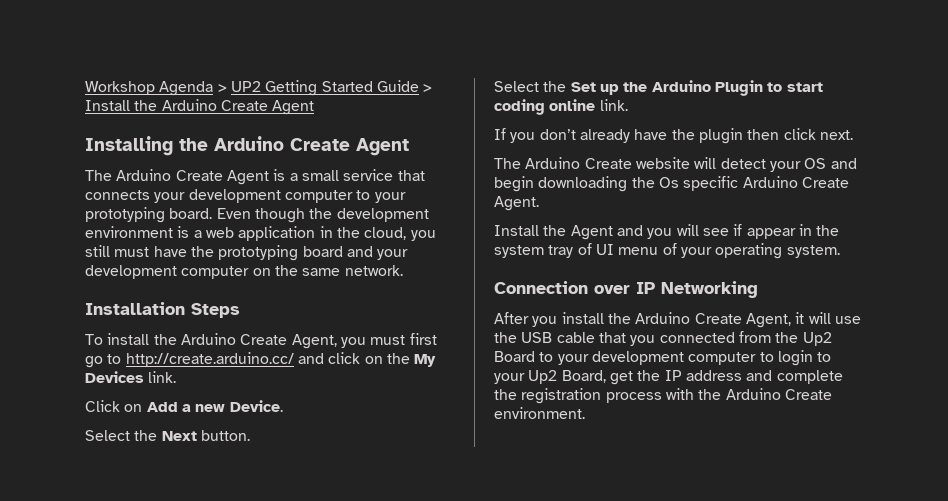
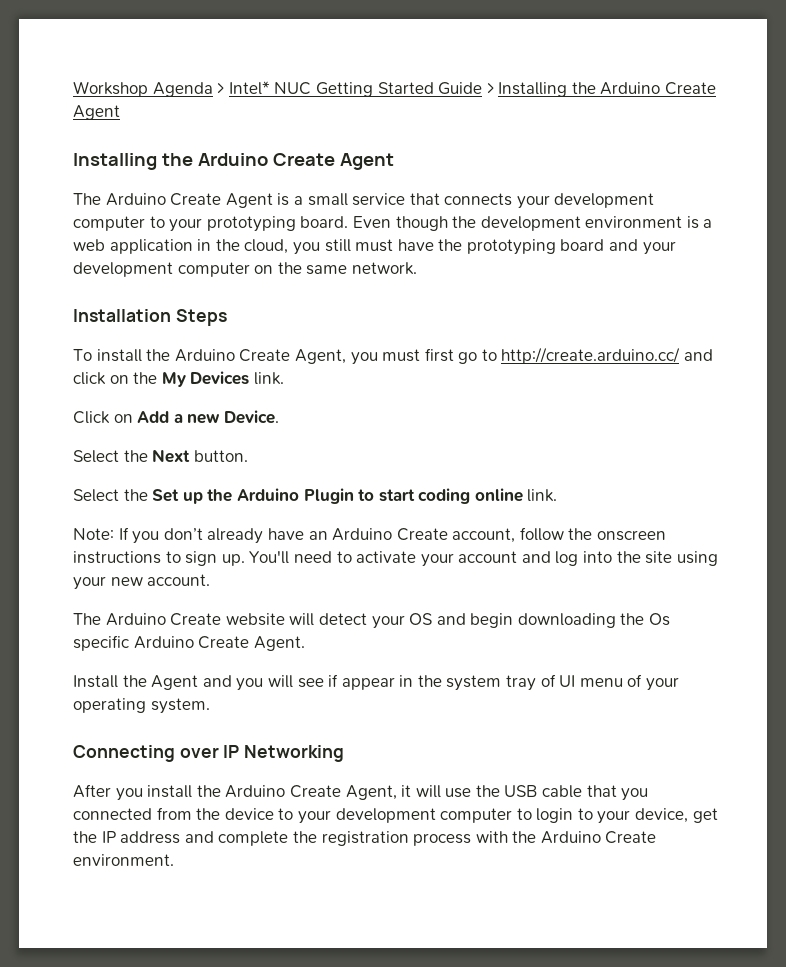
[230,81,261,92] UP2 -> [228,81,312,95] Intel* NUC
[85,100,130,111] Install -> [498,82,568,97] Installing
(628, 105) none -> [73,528,114,540] Note:
[671,128,853,144] the plugin then click next. -> [308,527,667,543] [73,551,718,567] [73,574,211,590] an Arduino Create account, follow the onscreen instructions to sign up. You'll need to activate your account and log into the site using your new account.
[494,281,588,294] Connection -> [73,745,175,762] Connecting
[802,332,832,346] [494,351,535,362] Up2 Board -> [224,808,274,820] device
[528,370,606,384] Up2 Board, -> [635,808,689,823] device,

